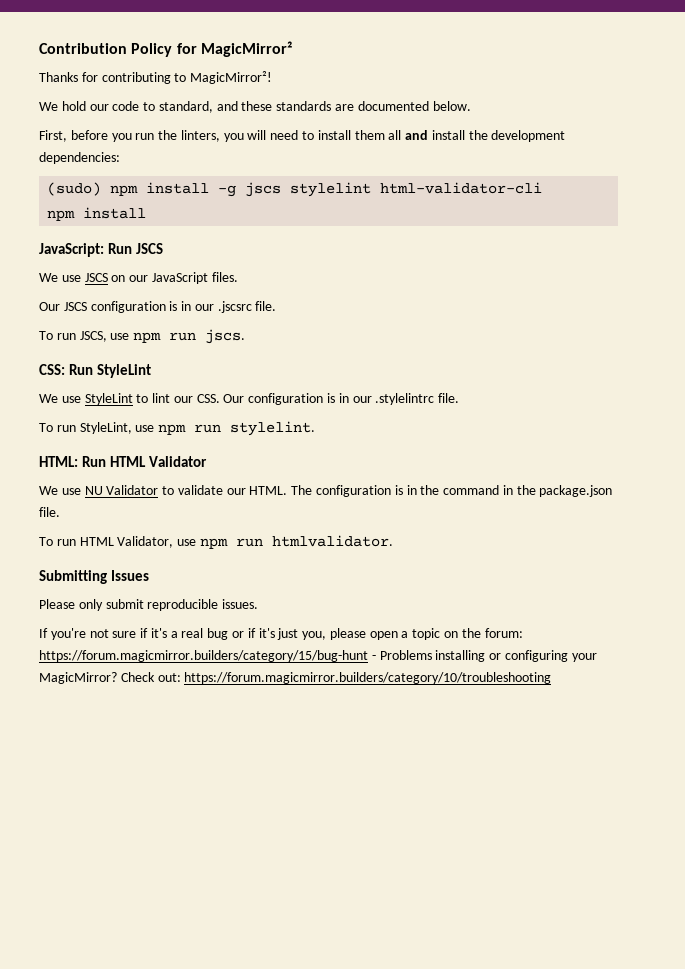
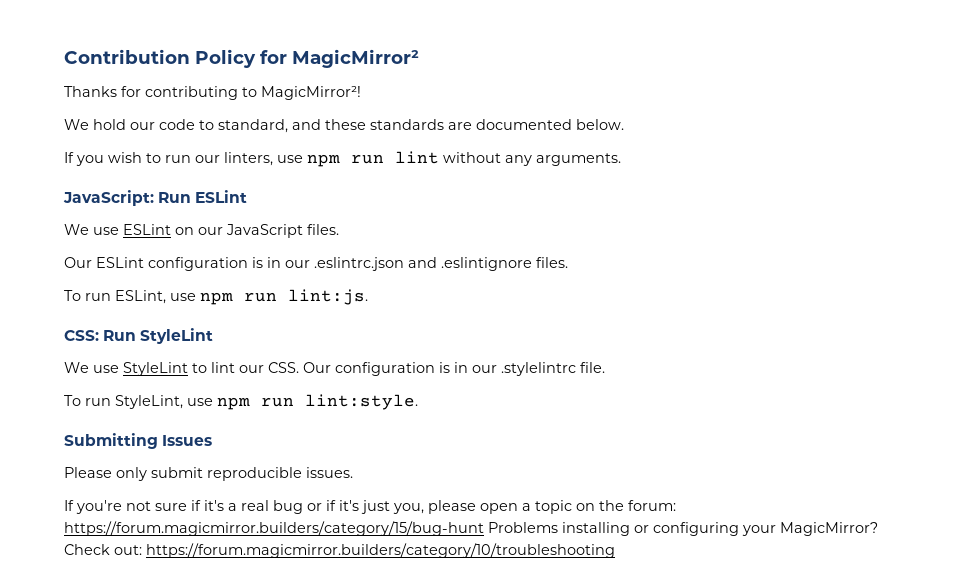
[39,130,566,142] [39,152,120,164] [47,182,543,197] [47,207,147,221] First, before you run the linters, you will need to install them all and install the development dependencies: // (sudo) npm install -g jscs stylelint html-validator-cli // npm install -> [64,151,621,167] If you wish to run our linters, use npm run lint without any arguments.
[135,243,163,254] [39,273,108,282] JSCS // We use JSCS -> [195,190,248,203] [64,224,171,235] ESLint // We use ESLint
[63,301,277,313] [39,329,246,344] JSCS configuration is in our .jscsrc file. // To run JSCS, use npm run jscs. -> [96,257,568,271] [64,289,368,305] ESLint configuration is in our .eslintrc.json and .eslintignore files. // To run ESLint, use npm run lint:js.
[230,421,316,436] [39,456,207,467] [39,485,613,497] [39,507,60,517] [39,535,393,549] stylelint. // HTML: Run HTML Validator // We use NU Validator to validate our HTML. The configuration is in the command in the package.json file. // To run HTML Validator, use npm run htmlvalidator. -> [305,394,418,410] lint:style.
[371,655,376,660] - -> (484, 528) none

